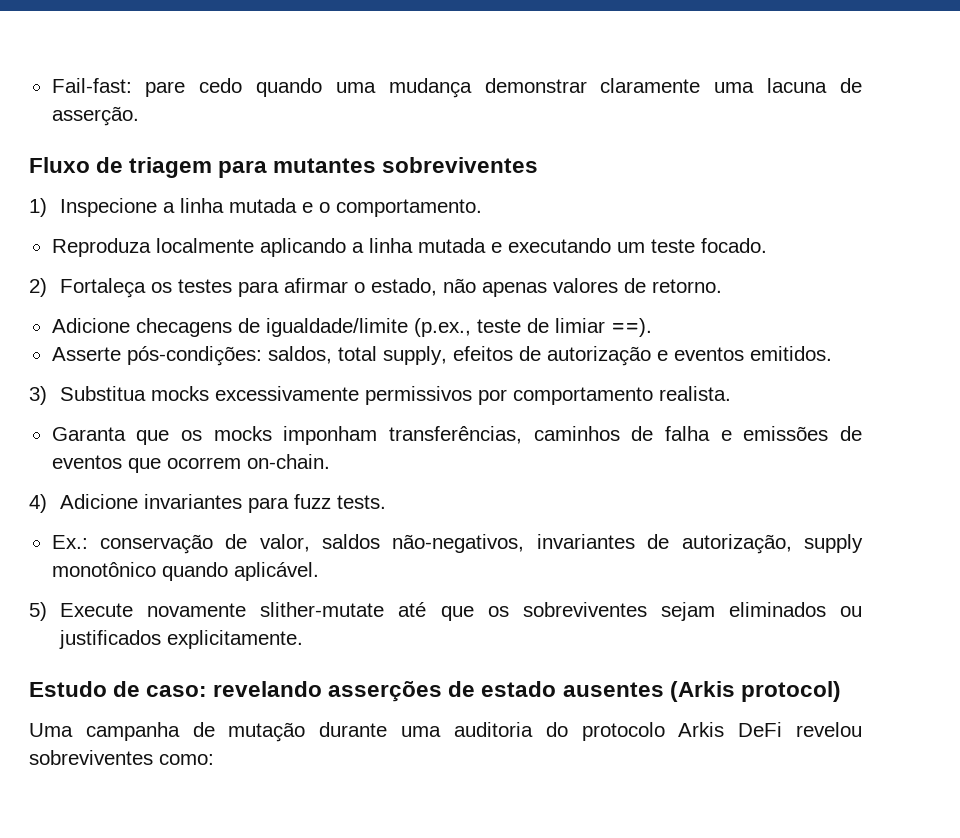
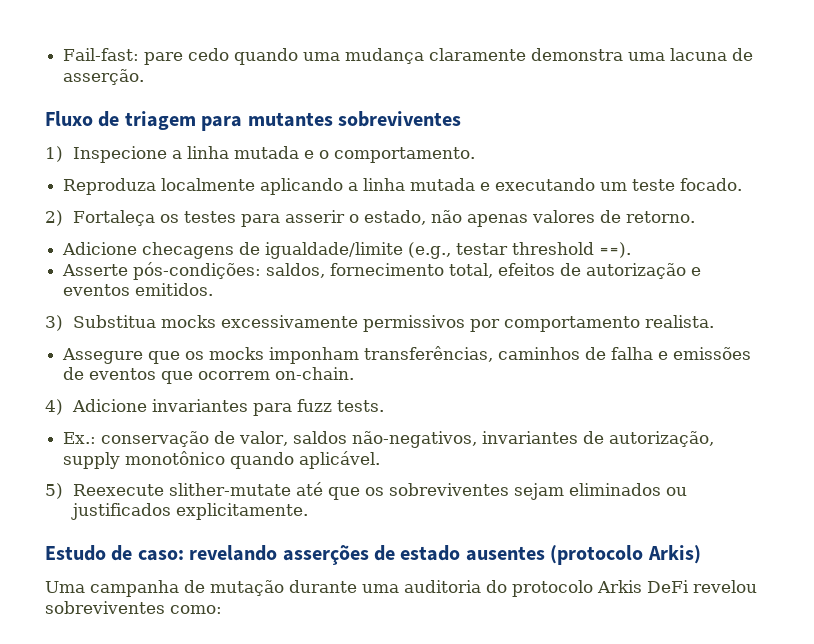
[484,78,701,93] demonstrar claramente -> [429,48,624,61] claramente demonstra
[284,278,349,293] afirmar -> [285,210,346,223] asserir
[413,318,605,337] (p.ex., teste de limiar -> [408,242,595,259] (e.g., testar threshold
[337,346,447,365] total supply, -> [330,263,494,278] fornecimento total,
[51,427,126,441] Garanta -> [62,348,144,364] Assegure
[60,603,247,617] Execute novamente -> [73,484,165,496] Reexecute
[669,681,841,702] (Arkis protocol) -> [550,545,701,565] (protocolo Arkis)

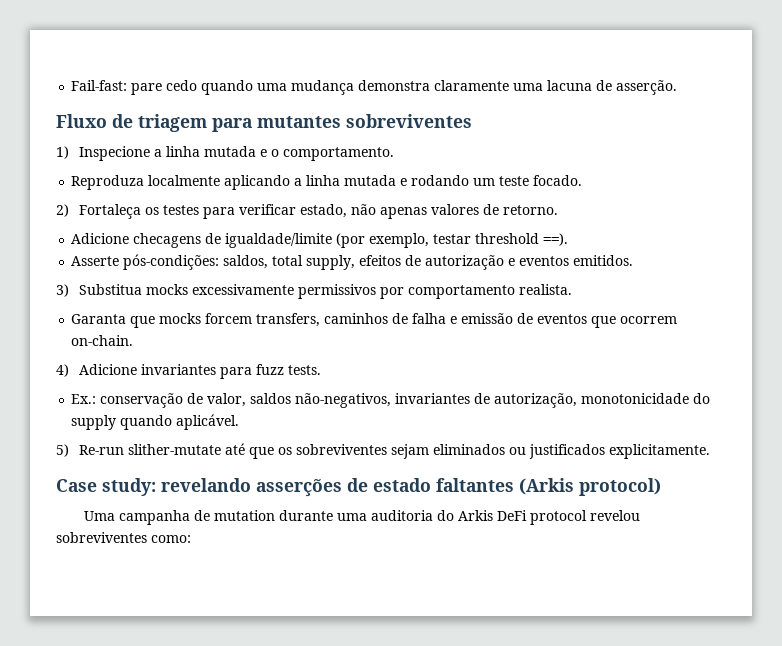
[429,48,624,61] claramente demonstra -> [358,80,510,91] demonstra claramente
[495,178,596,191] executando -> [411,175,470,186] rodando
[285,210,360,223] asserir o -> [238,204,296,215] verificar
[408,242,452,259] (e.g., -> [336,233,430,248] (por exemplo,
[330,263,494,278] fornecimento total, -> [272,255,356,270] total supply,
[62,346,494,364] Assegure que os mocks imponham transferências, -> [71,313,321,328] Garanta que mocks forcem transfers,
[673,347,752,360] emissões -> [461,313,514,324] emissão
[63,451,226,469] supply monotônico -> [581,393,711,404] [71,415,117,430] monotonicidade do supply
[73,484,165,496] Reexecute -> [78,445,124,455] Re-run
[45,545,184,561] Estudo de caso: -> [56,478,156,496] Case study:
[465,545,701,565] ausentes (protocolo Arkis) -> [436,478,661,496] faltantes (Arkis protocol)
[210,580,284,596] mutação -> [213,510,275,521] mutation
[512,580,593,597] protocolo -> (454, 515) none
(689, 586) none -> [529,510,587,525] protocol

